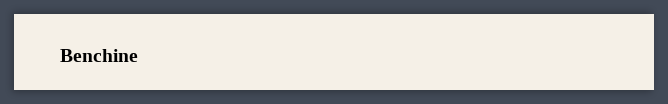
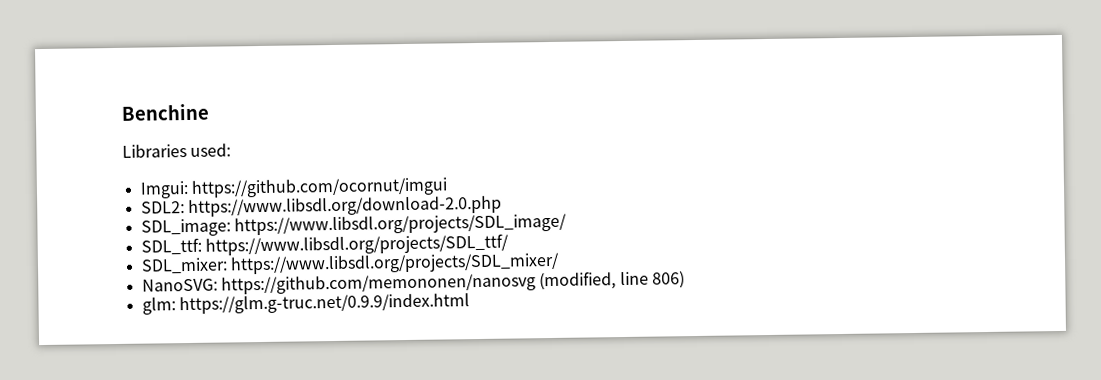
(138, 55) none -> [122,143,232,158] [139,177,448,199] [140,195,502,218] [140,213,567,237] [140,233,509,256] [140,252,560,275] [141,271,685,295] [141,293,470,315] // Libraries used: // Imgui: https://github.com/ocornut/imgui // SDL2: https://www.libsdl.org/download-2.0.php // SDL_image: https://www.libsdl.org/projects/SDL_image/ // SDL_ttf: https://www.libsdl.org/projects/SDL_ttf/ // SDL_mixer: https://www.libsdl.org/projects/SDL_mixer/ // NanoSVG: https://github.com/memononen/nanosvg (modified, line 806) // glm: https://glm.g-truc.net/0.9.9/index.html

